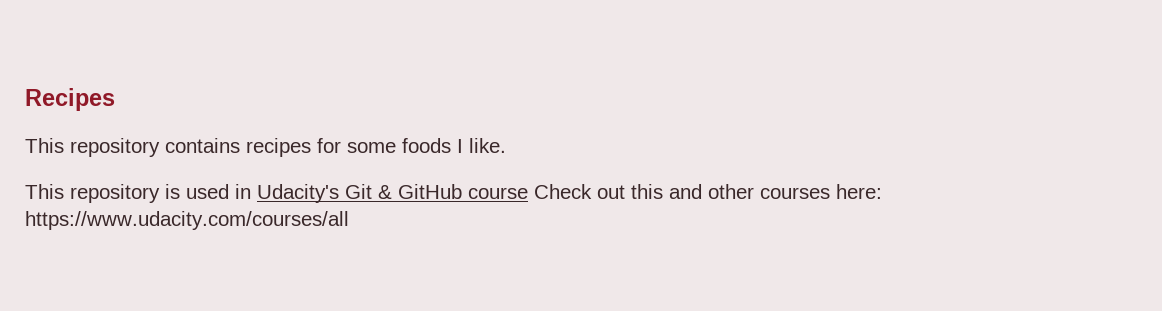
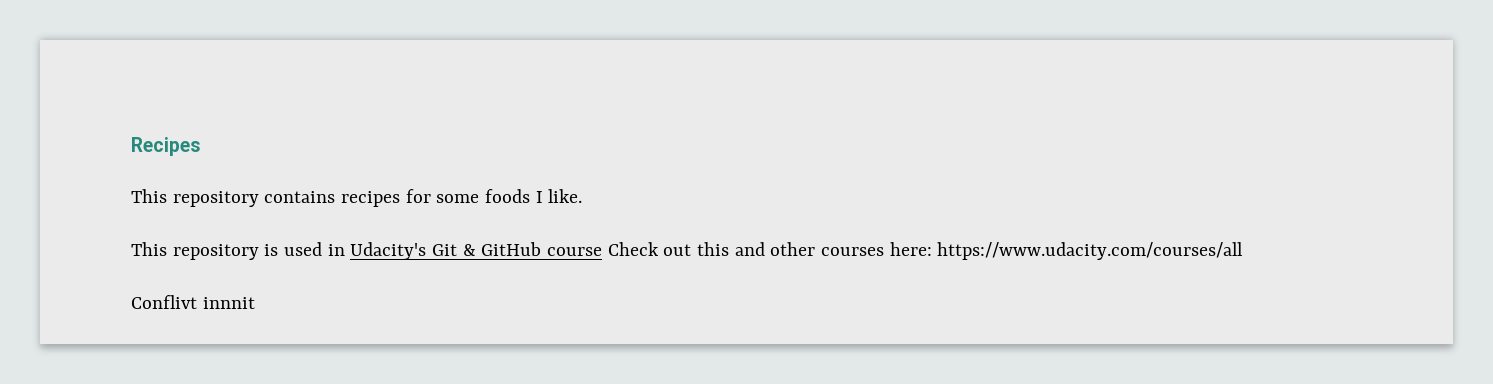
(349, 220) none -> [131,295,255,309] // Conflivt innnit

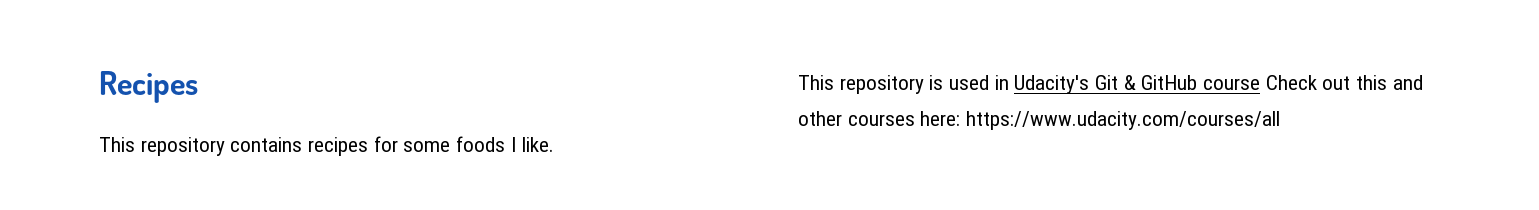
[131,295,255,309] // Conflivt innnit -> (1281, 120) none

